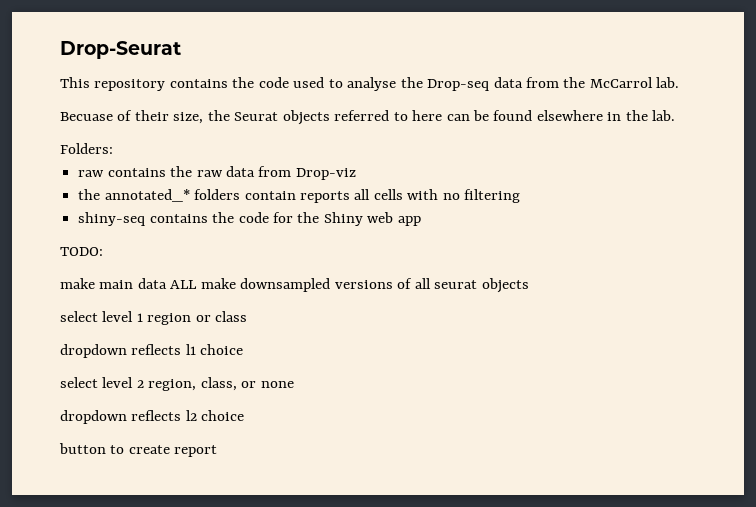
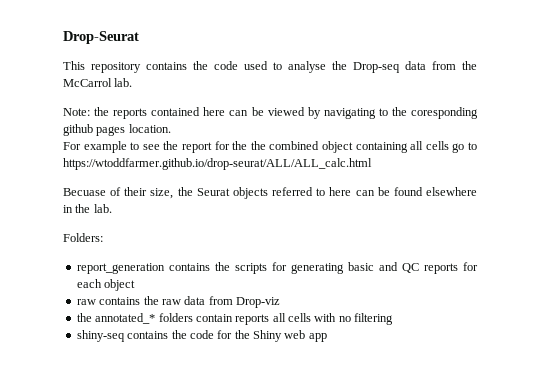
(680, 82) none -> [63,107,478,119] [63,124,171,136] [63,141,478,153] [63,158,372,170] // Note: the reports contained here can be viewed by navigating to the coresponding github pages location. // For example to see the report for the the combined object containing all cells go to https://wtoddfarmer.github.io/drop-seurat/ALL/ALL_calc.html
(113, 148) none -> [76,262,478,274] [76,279,136,291] // report_generation contains the scripts for generating basic and QC reports for each object
[60,247,103,256] [60,278,529,293] [60,311,248,325] [60,344,244,358] [60,377,294,391] [60,410,245,424] [59,443,218,457] // TODO: // make main data ALL make downsampled versions of all seurat objects // select level 1 region or class // dropdown reflects l1 choice // select level 2 region, class, or none // dropdown reflects l2 choice // button to create report -> (327, 337) none

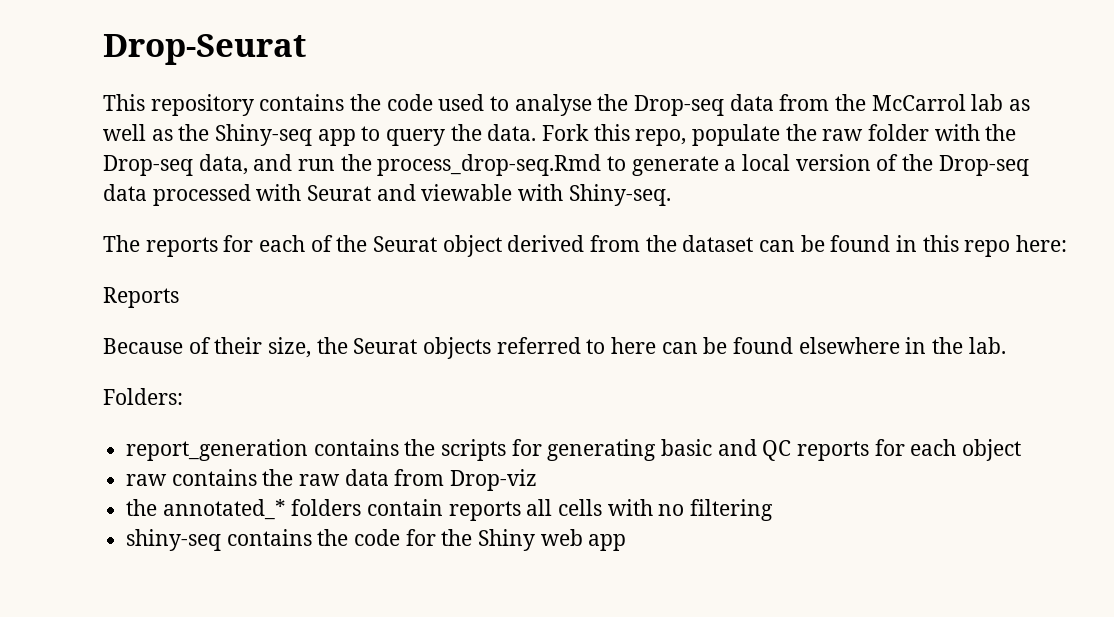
[114,78,133,87] [63,107,478,119] [63,124,171,136] [63,141,478,153] [63,158,372,170] [63,188,106,196] lab. // Note: the reports contained here can be viewed by navigating to the coresponding github pages location. // For example to see the report for the the combined object containing all cells go to https://wtoddfarmer.github.io/drop-seurat/ALL/ALL_calc.html // Becuase -> [971,94,1031,111] [103,124,1017,146] [103,154,1029,176] [103,184,671,206] [103,235,1068,257] [103,287,179,308] [103,338,183,354] lab as well as the Shiny-seq app to query the data. Fork this repo, populate the raw folder with the Drop-seq data, and run the process_drop-seq.Rmd to generate a local version of the Drop-seq data processed with Seurat and viewable with Shiny-seq. // The reports for each of the Seurat object derived from the dataset can be found in this repo here: // Reports // Because

